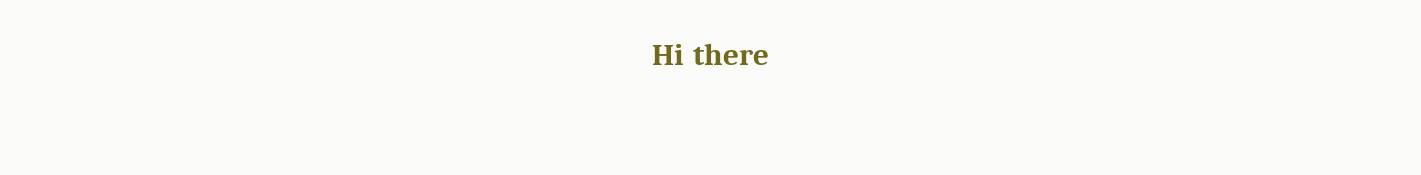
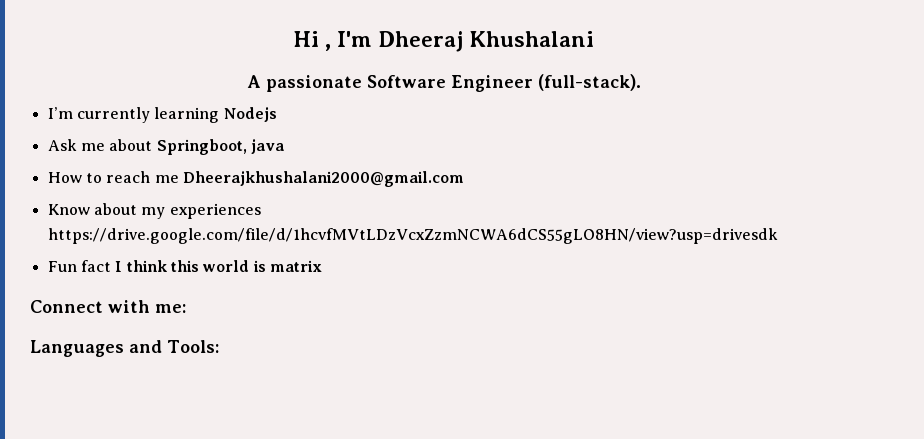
[692,43,769,65] there -> [324,31,595,52] [246,74,641,92] [47,107,277,123] [47,139,285,155] [47,171,464,187] [47,203,261,219] [47,228,778,244] [47,260,322,272] [30,300,186,313] [30,340,219,357] , I'm Dheeraj Khushalani // A passionate Software Engineer (full-stack). // I’m currently learning Nodejs // Ask me about Springboot, java // How to reach me Dheerajkhushalani2000@gmail.com // Know about my experiences https://drive.google.com/file/d/1hcvfMVtLDzVcxZzmNCWA6dCS55gLO8HN/view?usp=drivesdk // Fun fact I think this world is matrix // Connect with me: // Languages and Tools:

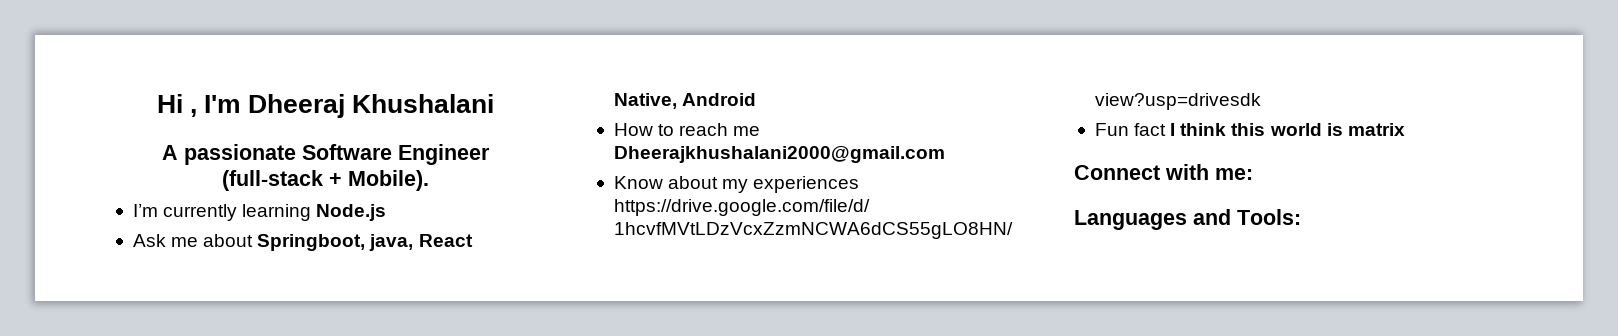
[537,74,641,91] (full-stack). -> [222,170,429,191] (full-stack + Mobile).
[223,107,277,122] Nodejs -> [316,204,387,221] Node.js
[250,139,285,154] java -> [369,234,473,251] [613,93,757,109] java, React Native, Android

